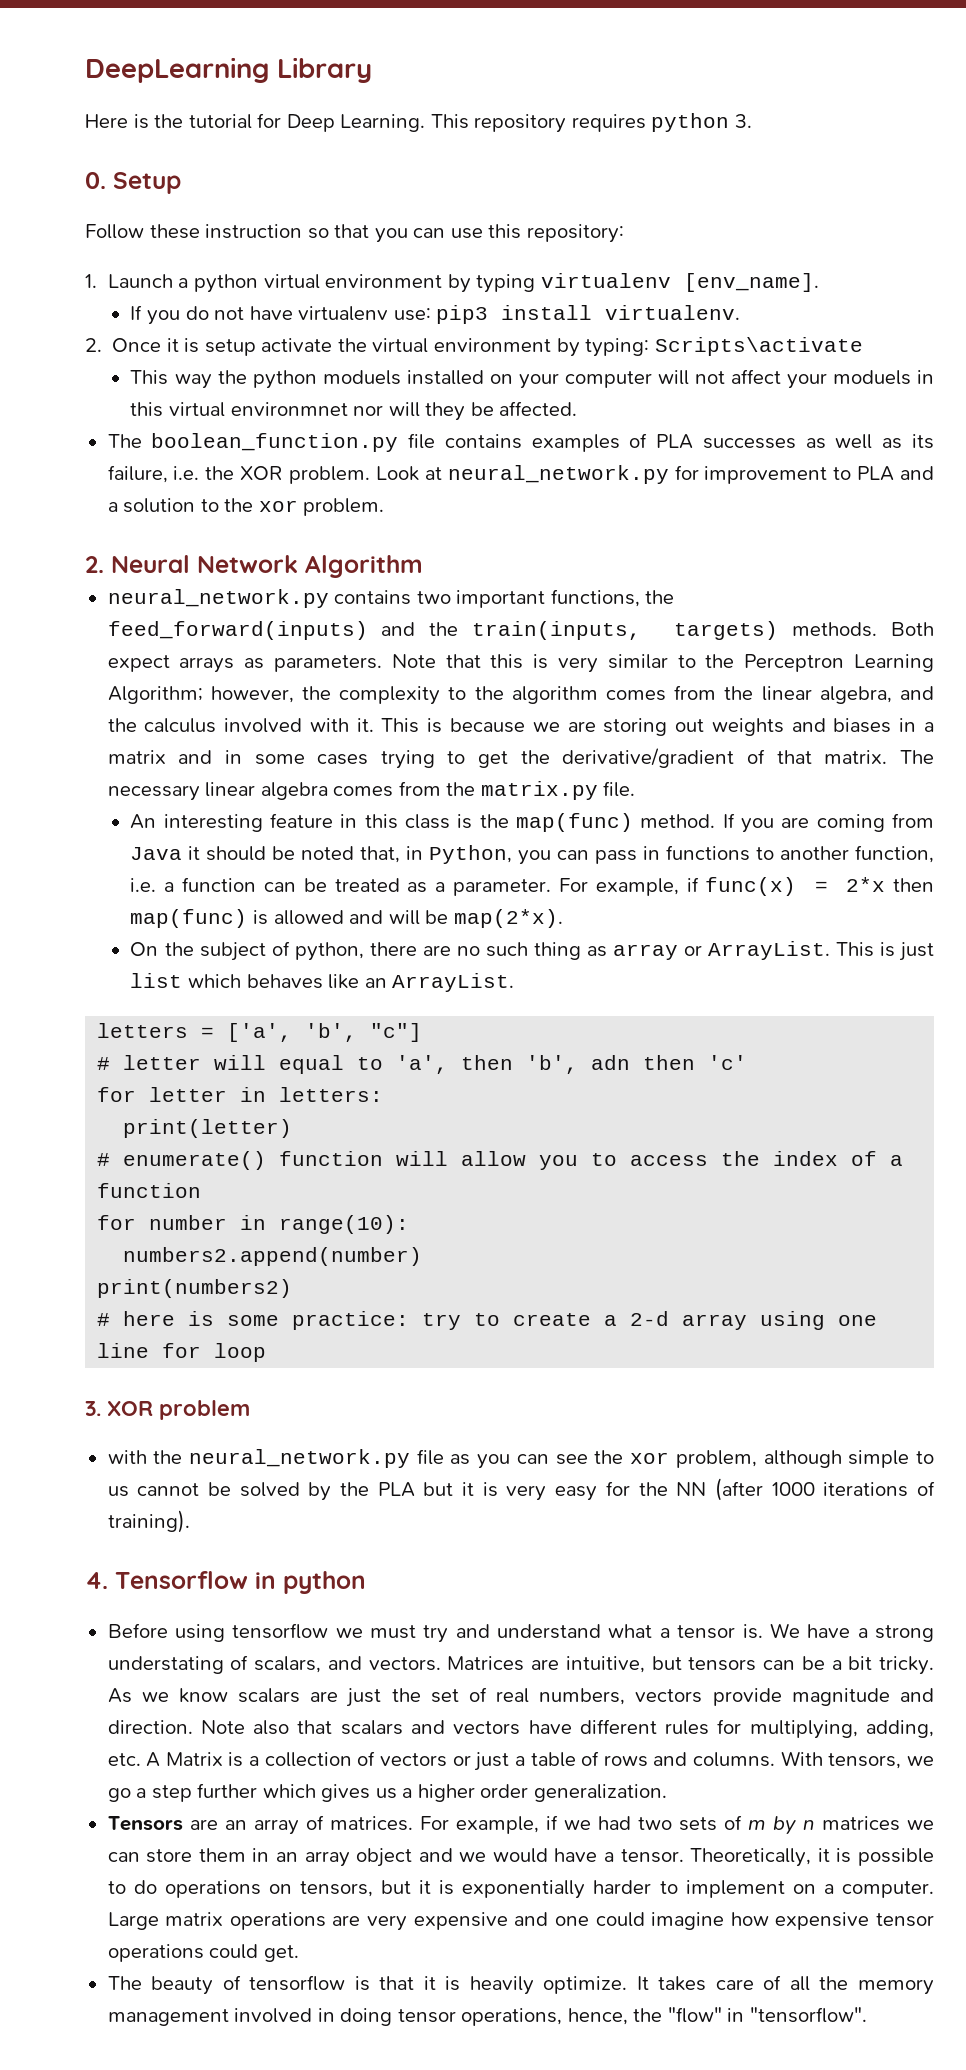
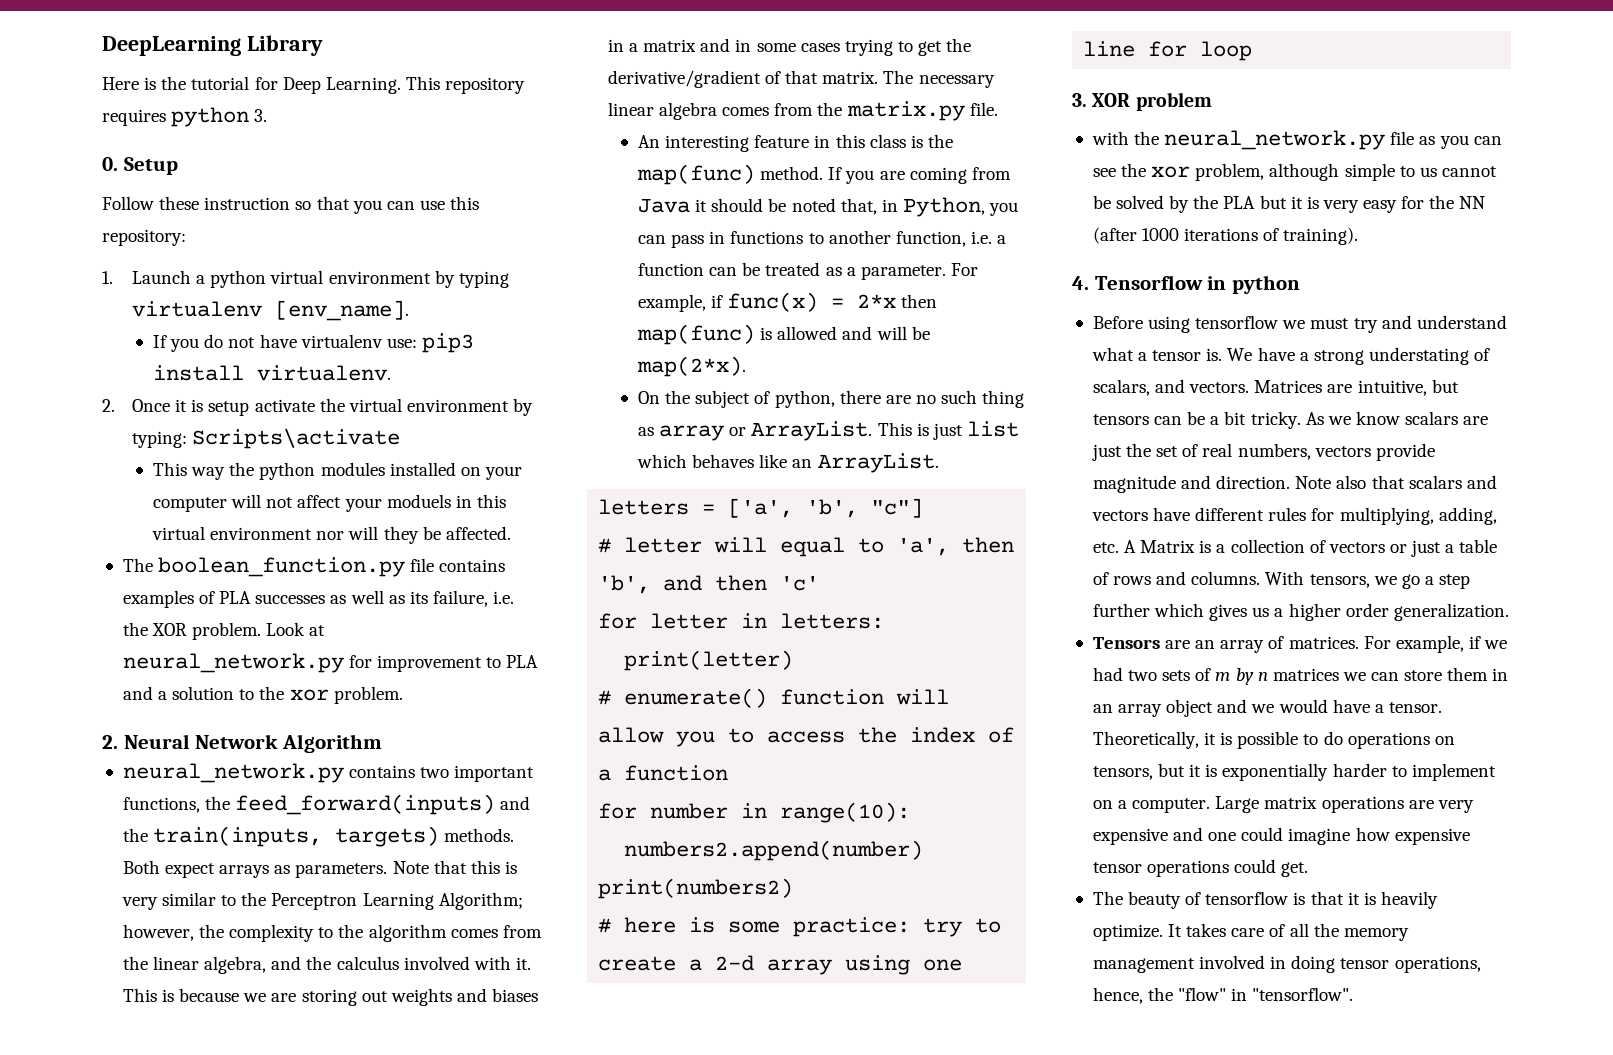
[322,370,401,385] moduels -> [320,462,385,476] modules
[230,402,348,416] environmnet -> [210,527,313,540] environment
[591,1055,631,1070] adn -> [663,575,703,591] and

